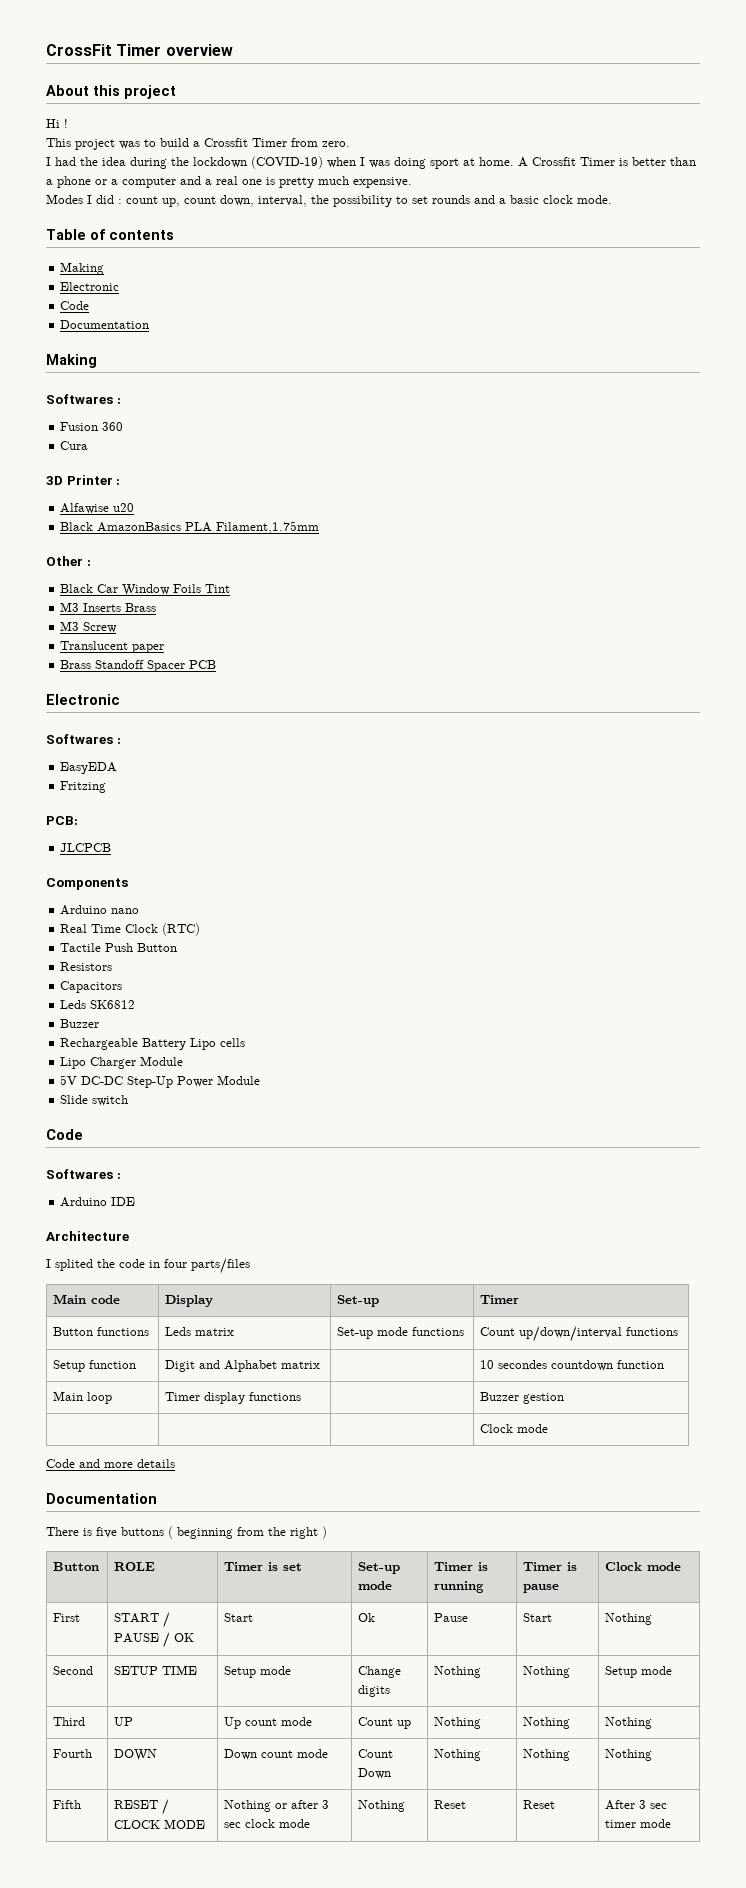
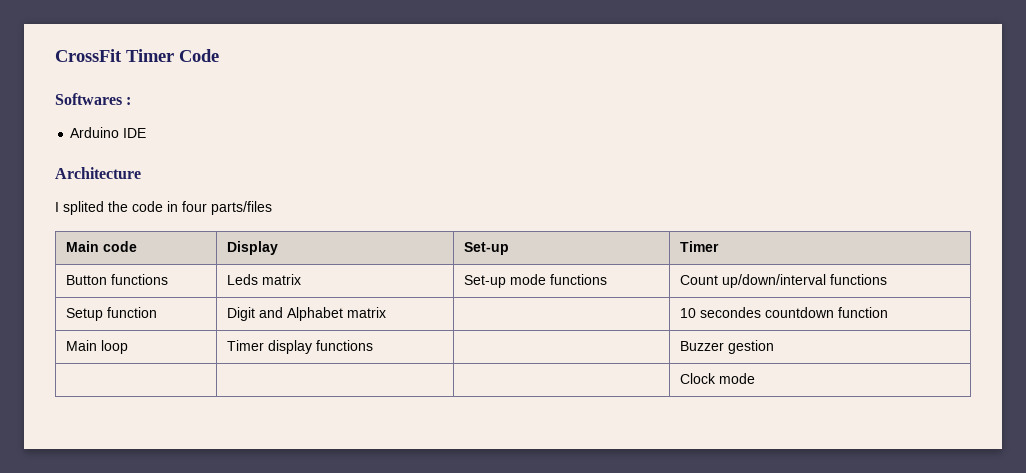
[165,44,233,56] [46,85,176,99] [46,119,68,128] [46,138,350,150] [46,156,696,169] [46,176,412,188] [46,194,612,207] [46,229,174,240] [60,262,105,275] [60,282,120,291] [60,301,90,310] [60,320,150,329] [46,354,97,368] [46,394,121,404] [60,422,124,431] [60,441,89,450] [46,475,121,485] [60,503,135,514] [60,521,320,534] [46,556,91,566] [60,584,231,596] [60,602,157,612] [60,621,118,633] [60,641,165,653] [60,660,217,672] [46,694,120,705] [46,734,121,744] [60,762,118,774] [60,781,107,793] [46,816,78,825] [60,843,112,852] [46,878,128,890] [60,905,140,915] [60,923,201,936] [60,943,178,952] [60,962,113,971] [60,981,123,993] [60,1000,136,1009] [60,1019,100,1028] [60,1038,246,1050] [60,1056,184,1069] [60,1075,261,1088] [60,1095,129,1106] overview // About this project // Hi ! // This project was to build a Crossfit Timer from zero. // I had the idea during the lockdown (COVID-19) when I was doing sport at home. A Crossfit Timer is better than a phone or a computer and a real one is pretty much expensive. // Modes I did : count up, count down, interval, the possibility to set rounds and a basic clock mode. // Table of contents // Making // Electronic // Code // Documentation // Making // Softwares : // Fusion 360 // Cura // 3D Printer : // Alfawise u20 // Black AmazonBasics PLA Filament,1.75mm // Other : // Black Car Window Foils Tint // M3 Inserts Brass // M3 Screw // Translucent paper // Brass Standoff Spacer PCB // Electronic // Softwares : // EasyEDA // Fritzing // PCB: // JLCPCB // Components // Arduino nano // Real Time Clock (RTC) // Tactile Push Button // Resistors // Capacitors // Leds SK6812 // Buzzer // Rechargeable Battery Lipo cells // Lipo Charger Module // 5V DC-DC Step-Up Power Module // Slide switch // -> (174, 55) none
[46,1459,175,1468] [46,1493,157,1504] [46,1526,327,1539] [53,1562,100,1571] [114,1562,156,1571] [224,1562,303,1571] [358,1562,401,1574] [358,1581,393,1590] [434,1562,489,1571] [434,1581,485,1593] [523,1562,578,1571] [523,1584,560,1593] [605,1562,682,1571] [53,1613,81,1622] [114,1612,171,1628] [114,1632,195,1648] [224,1613,254,1622] [358,1613,376,1622] [434,1613,469,1622] [523,1613,553,1622] [605,1613,653,1625] [53,1666,94,1675] [114,1665,198,1675] [224,1666,292,1678] [358,1666,402,1678] [358,1685,391,1697] [434,1666,482,1678] [523,1666,571,1678] [605,1666,673,1678] [53,1717,86,1726] [114,1717,134,1726] [224,1717,313,1729] [358,1717,412,1729] [434,1717,482,1729] [523,1717,571,1729] [605,1717,653,1729] [53,1749,93,1758] [114,1749,158,1761] [224,1749,329,1760] [358,1749,394,1758] [358,1768,392,1779] [434,1749,482,1761] [523,1749,571,1761] [605,1749,653,1761] [53,1800,82,1809] [114,1799,170,1815] [114,1819,206,1829] [224,1800,330,1812] [224,1819,311,1828] [358,1800,406,1812] [434,1800,467,1809] [523,1800,556,1809] [605,1800,668,1810] [605,1819,672,1828] // Code and more details // Documentation // There is five buttons ( beginning from the right ) // Button | ROLE | Timer is set | Set-up mode | Timer is running | Timer is pause | Clock mode // First | START / PAUSE / OK | Start | Ok | Pause | Start | Nothing // Second | SETUP TIME | Setup mode | Change digits | Nothing | Nothing | Setup mode // Third | UP | Up count mode | Count up | Nothing | Nothing | Nothing // Fourth | DOWN | Down count mode | Count Down | Nothing | Nothing | Nothing // Fifth | RESET / CLOCK MODE | Nothing or after 3 sec clock mode | Nothing | Reset | Reset | After 3 sec timer mode -> (755, 378) none

